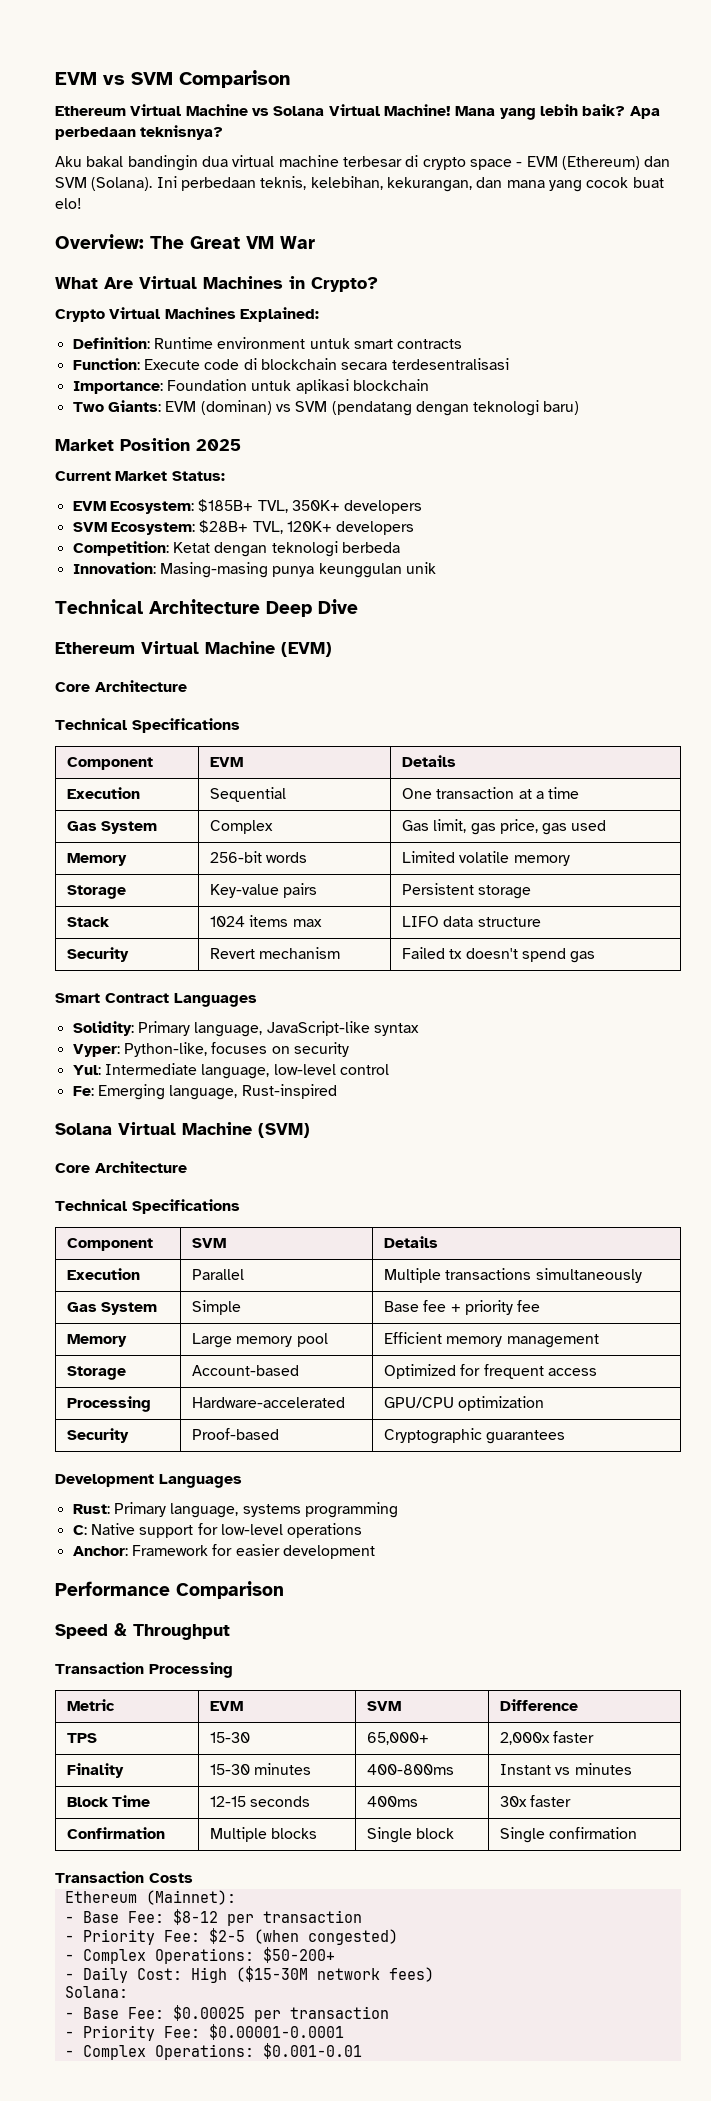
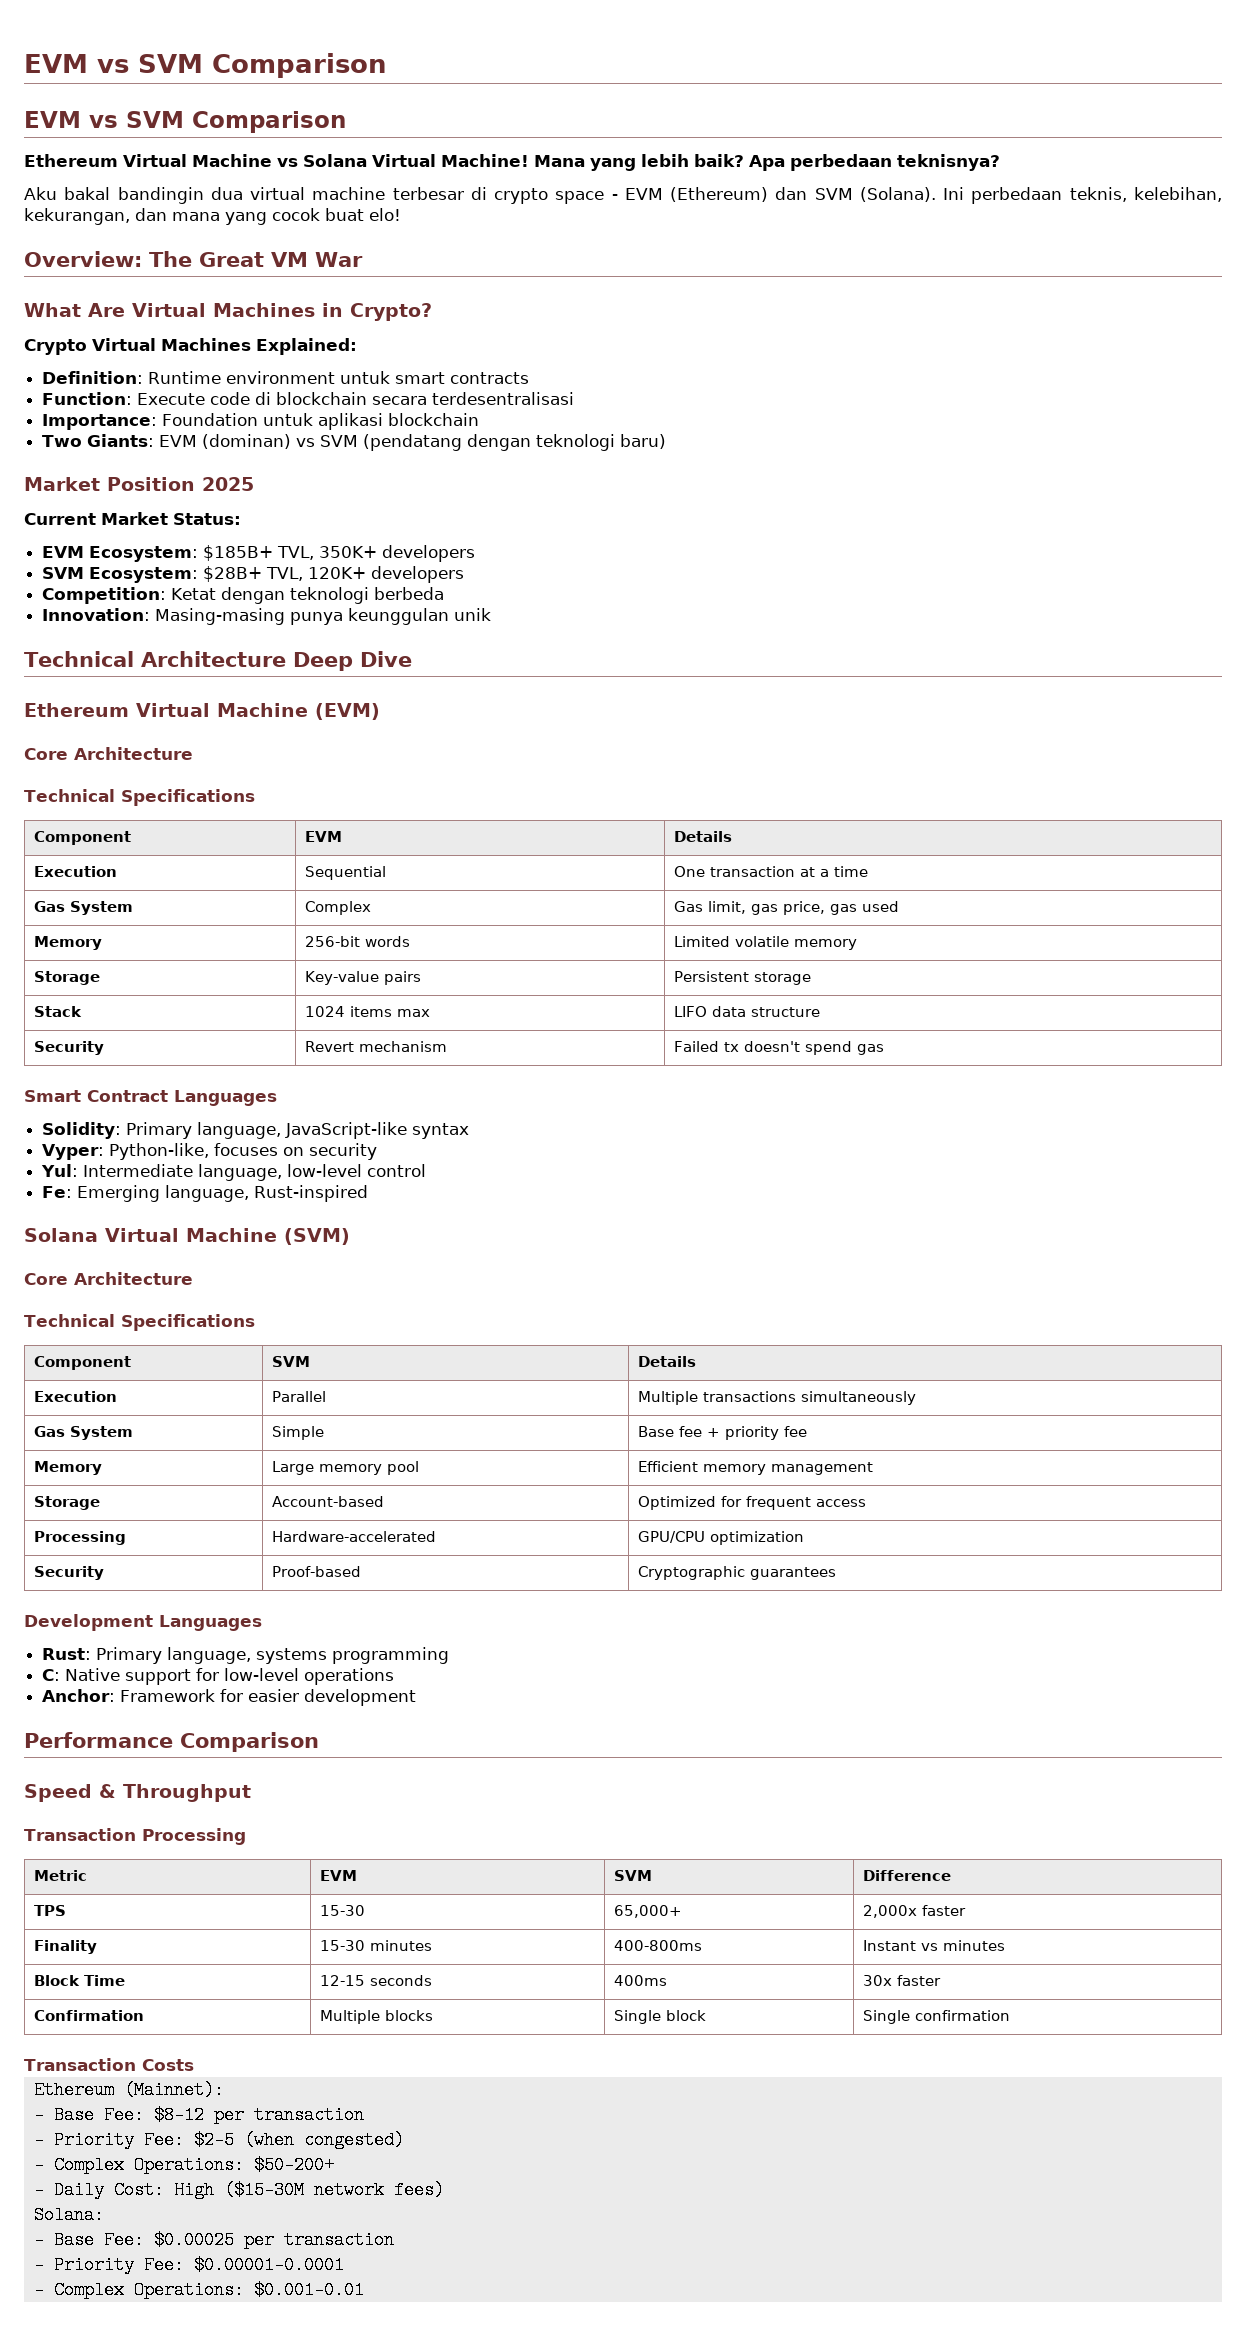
[55,70,290,88] EVM vs SVM Comparison -> [24,53,387,78] [24,111,346,133] EVM vs SVM Comparison // EVM vs SVM Comparison

